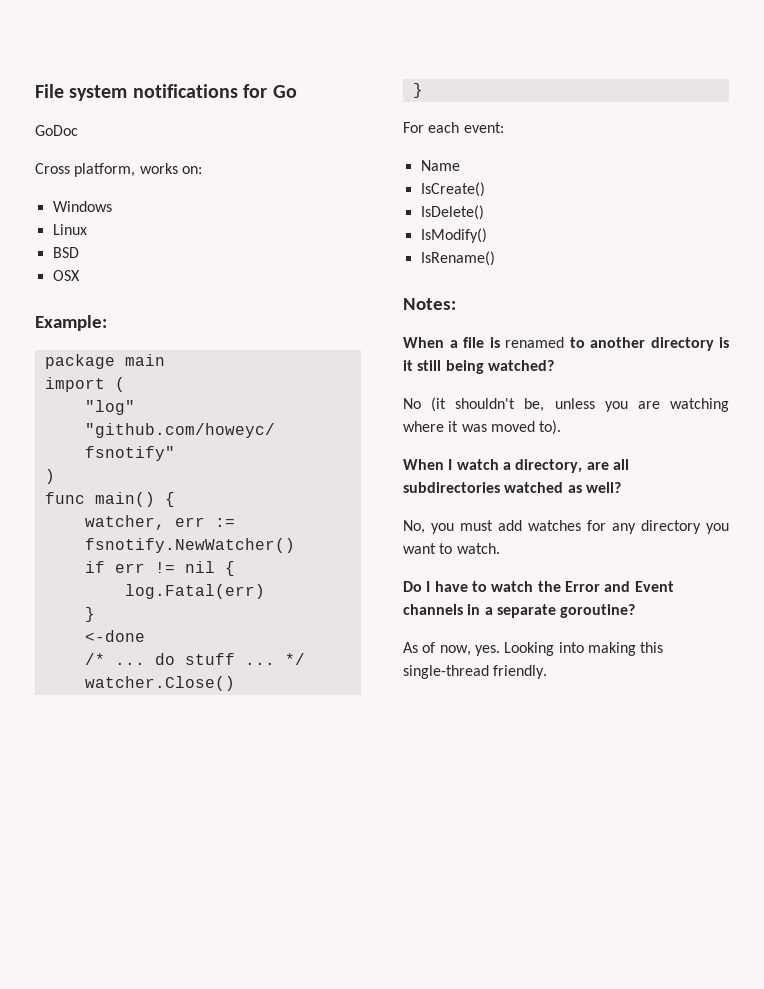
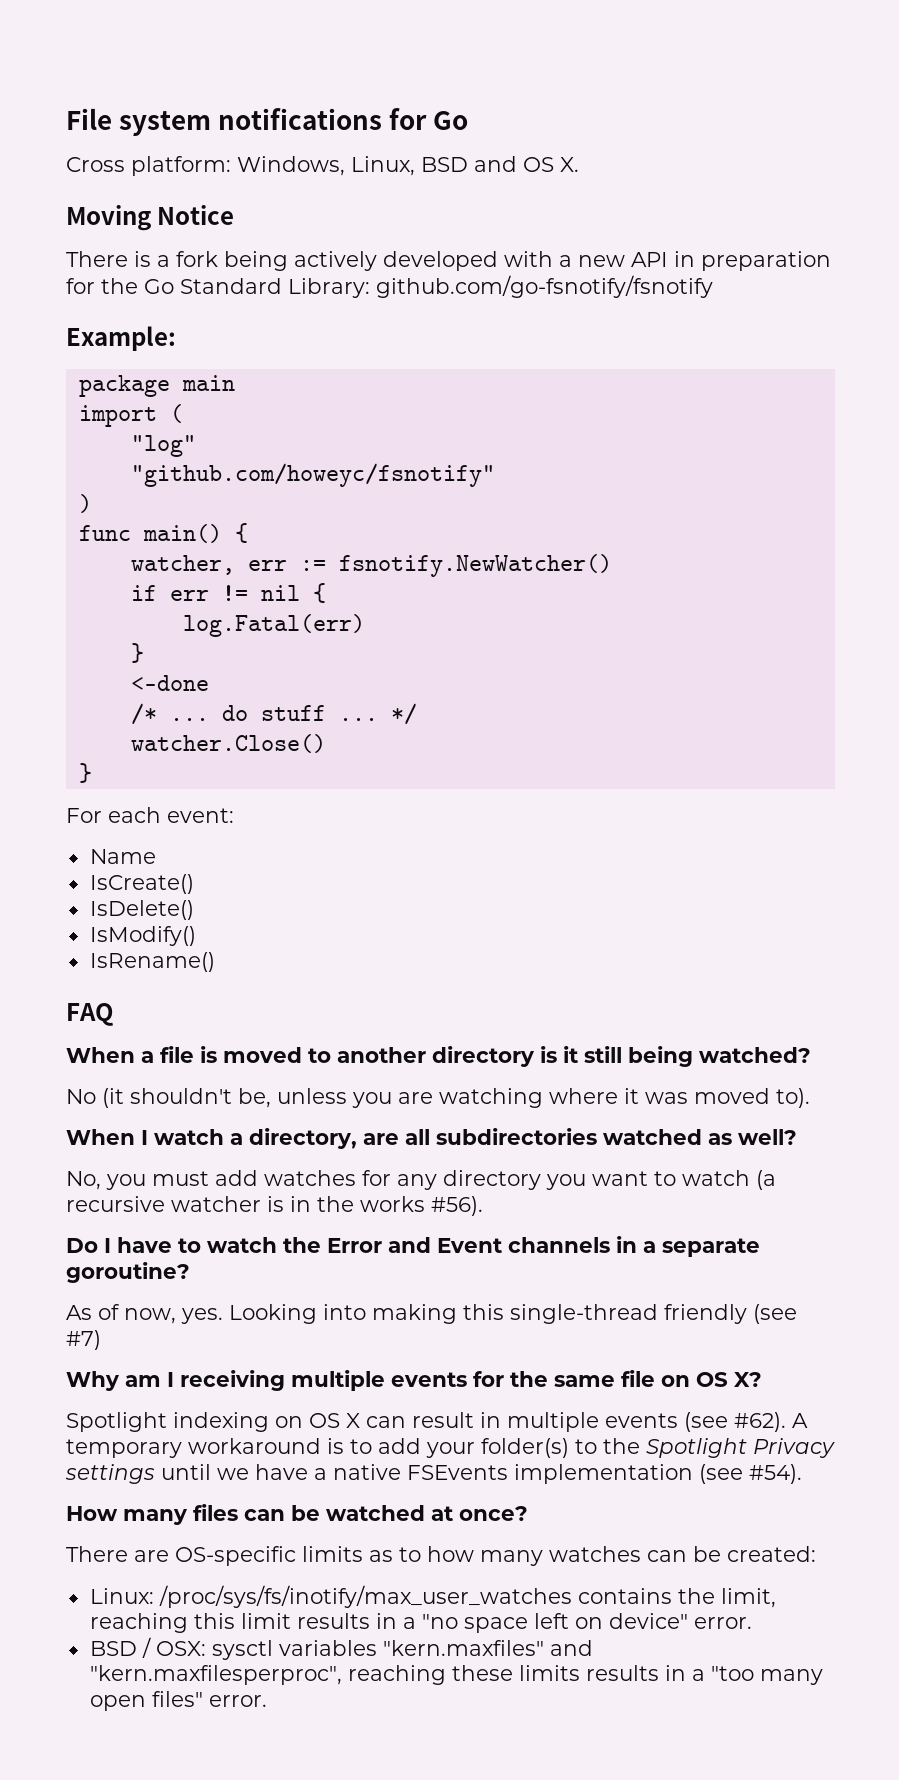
[35,125,78,136] [35,163,202,177] [52,201,112,212] [52,224,87,235] [52,247,79,258] [52,270,80,281] GoDoc // Cross platform, works on: // Windows // Linux // BSD // OSX -> [66,156,579,176] [66,205,235,231] [66,251,831,271] [66,275,713,298] Cross platform: Windows, Linux, BSD and OS X. // Moving Notice // There is a fork being actively developed with a new API in preparation for the Go Standard Library: github.com/go-fsnotify/fsnotify
[403,298,456,310] Notes: -> [66,1003,113,1026] FAQ
[505,337,564,348] renamed -> [223,1047,302,1063] moved
[456,543,500,554] watch. -> [682,1170,776,1190] [66,1196,483,1216] watch (a recursive watcher is in the works #56).
[493,665,548,679] friendly. -> [664,1304,797,1324] [66,1330,101,1350] [66,1370,762,1391] [66,1412,808,1432] [66,1438,835,1458] [65,1464,802,1484] [66,1504,528,1525] [66,1546,816,1566] [89,1585,776,1608] [89,1613,752,1633] [89,1637,593,1660] [89,1665,823,1685] [89,1691,267,1711] friendly (see #7) // Why am I receiving multiple events for the same file on OS X? // Spotlight indexing on OS X can result in multiple events (see #62). A temporary workaround is to add your folder(s) to the Spotlight Privacy settings until we have a native FSEvents implementation (see #54). // How many files can be watched at once? // There are OS-specific limits as to how many watches can be created: // Linux: /proc/sys/fs/inotify/max_user_watches contains the limit, reaching this limit results in a "no space left on device" error. // BSD / OSX: sysctl variables "kern.maxfiles" and "kern.maxfilesperproc", reaching these limits results in a "too many open files" error.

